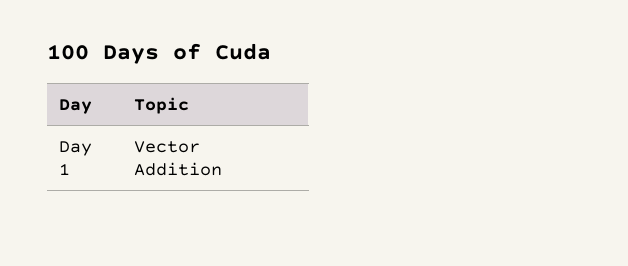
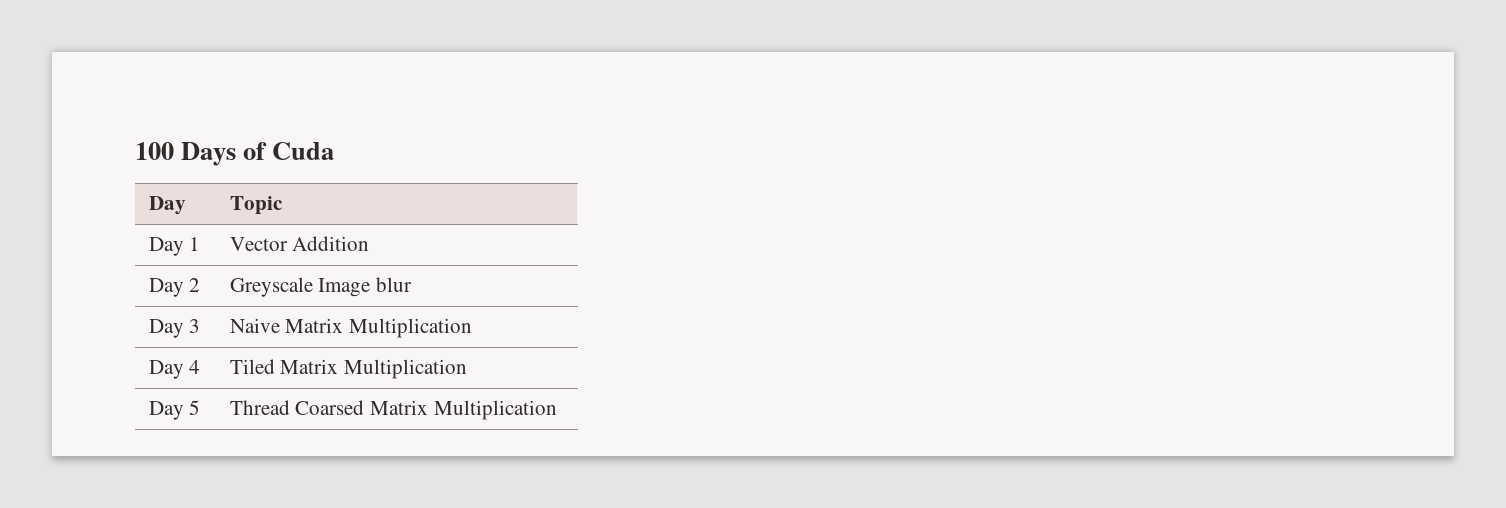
(223, 169) none -> [148,278,201,297] [229,277,413,297] [148,319,201,338] [229,318,473,338] [148,360,201,379] [229,359,468,379] [148,400,201,420] [229,400,557,420] // Day 2 | Greyscale Image blur // Day 3 | Naive Matrix Multiplication // Day 4 | Tiled Matrix Multiplication // Day 5 | Thread Coarsed Matrix Multiplication

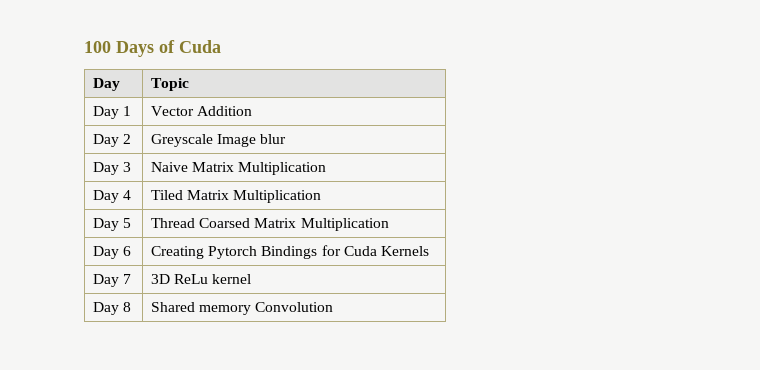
(557, 410) none -> [93,246,132,259] [151,245,429,259] [93,274,132,287] [151,274,252,284] [93,302,132,315] [151,302,334,315] // Day 6 | Creating Pytorch Bindings for Cuda Kernels // Day 7 | 3D ReLu kernel // Day 8 | Shared memory Convolution

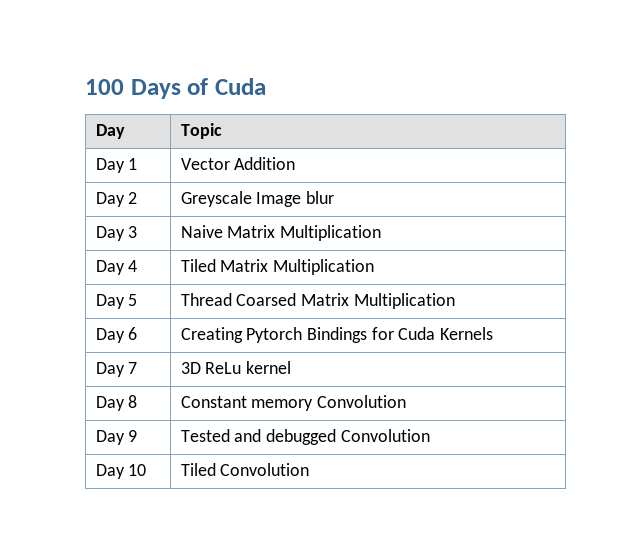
[151,302,196,312] Shared -> [180,396,247,408] Constant
(334, 307) none -> [95,430,138,445] [180,429,430,445] [95,464,147,479] [180,463,310,476] // Day 9 | Tested and debugged Convolution // Day 10 | Tiled Convolution

